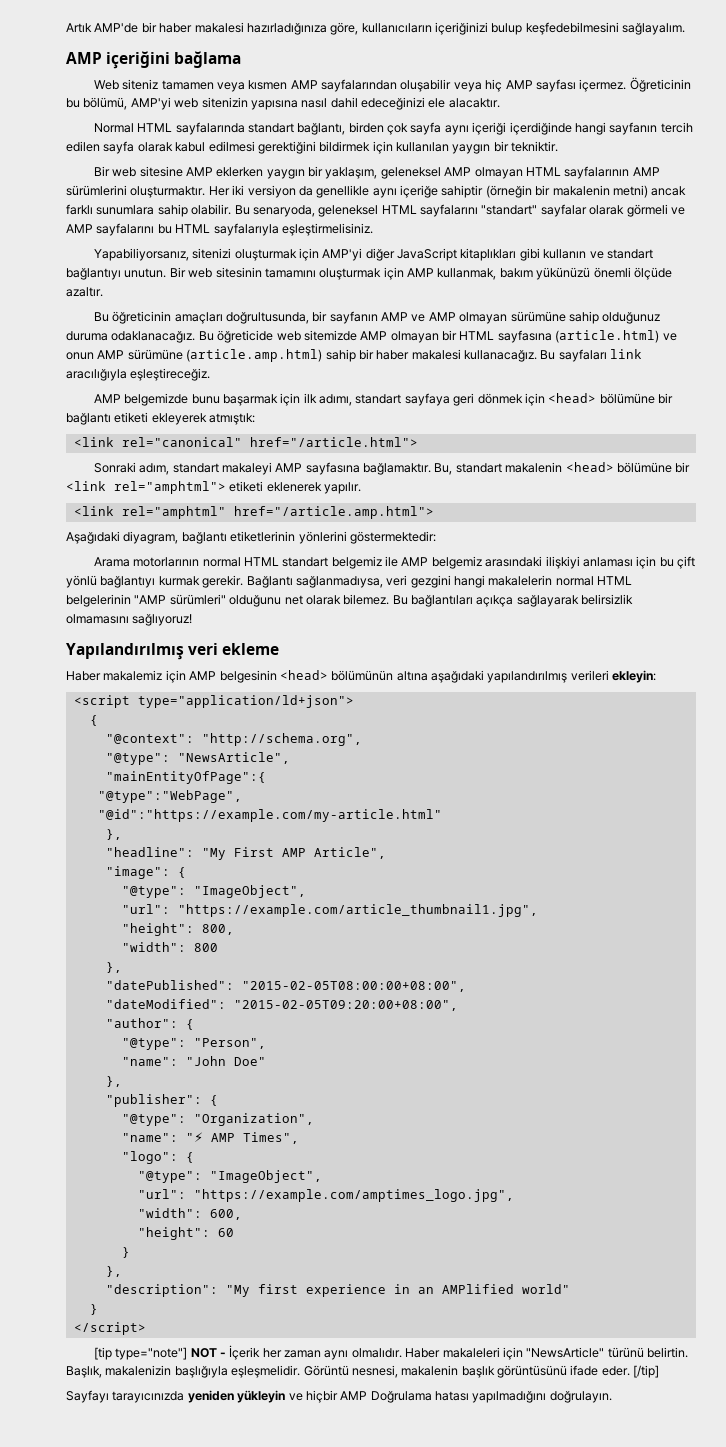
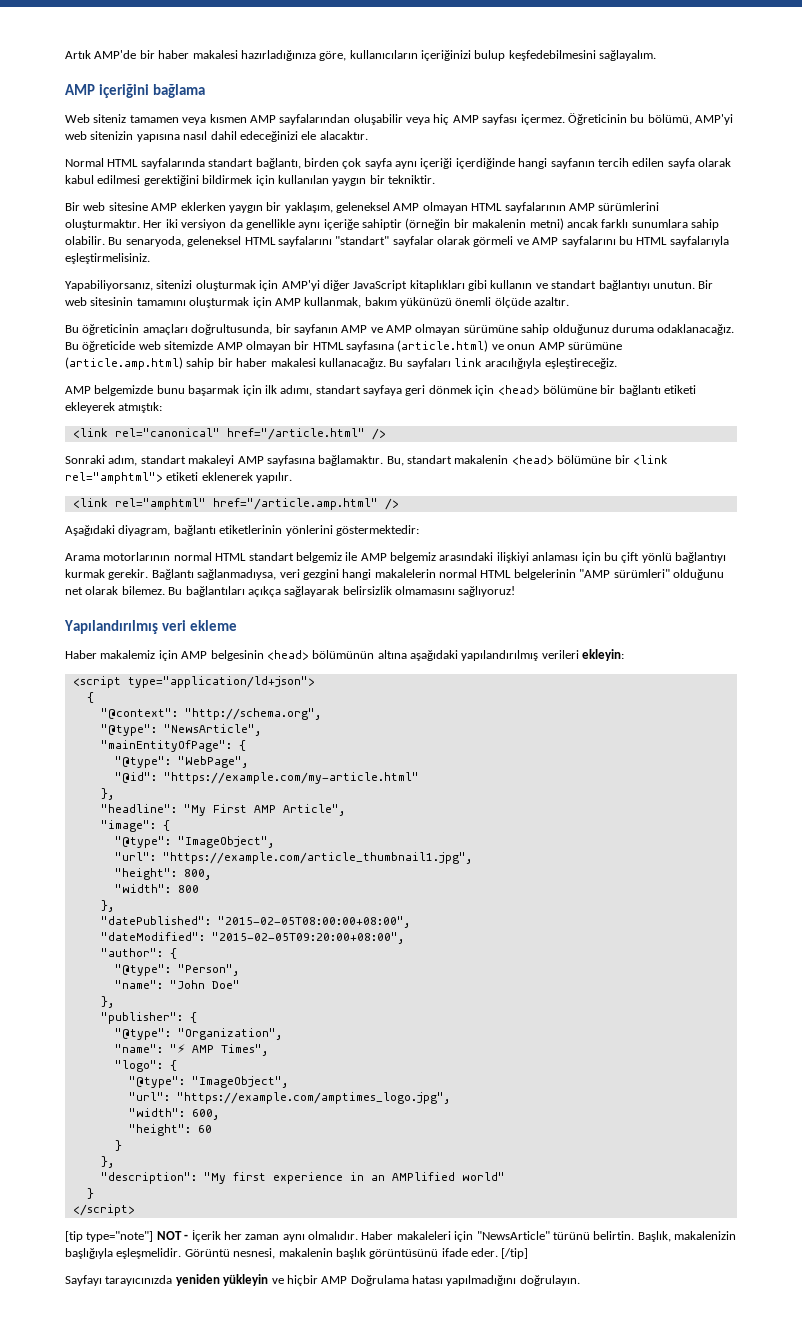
[249,437,418,447] href="/article.html"> -> [226,428,386,440] href="/article.html" />
[233,506,434,519] href="/article.amp.html"> -> [212,498,399,510] href="/article.amp.html" />
[105,771,266,784] [97,790,242,803] [97,809,442,822] "mainEntityOfPage":{ // "@type":"WebPage", // "@id":"https://example.com/my-article.html" -> [100,740,246,752] [114,756,248,768] [114,772,419,784] "mainEntityOfPage": { // "@type": "WebPage", // "@id": "https://example.com/my-article.html"

